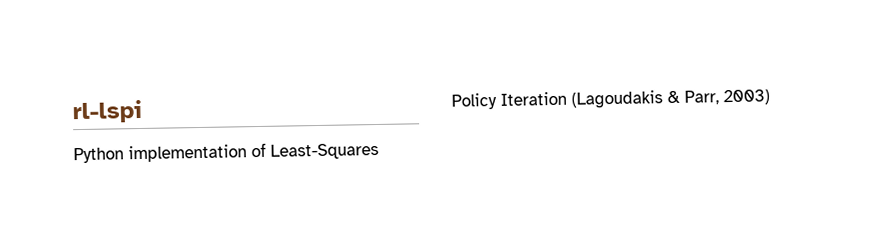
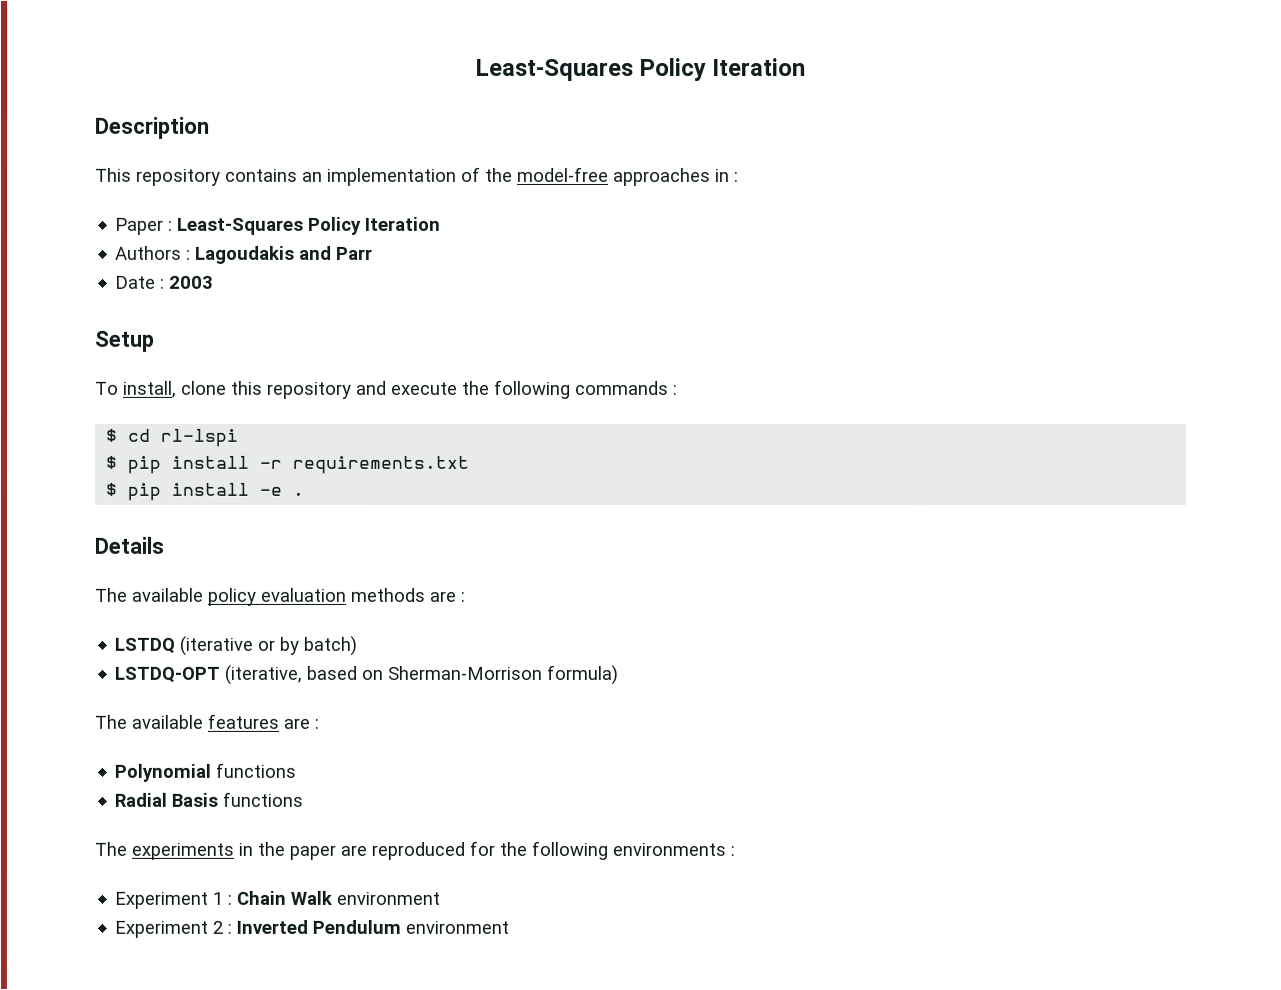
[72,99,143,124] [73,142,379,164] [451,89,770,110] rl-lspi // Python implementation of Least-Squares Policy Iteration (Lagoudakis & Parr, 2003) -> [476,57,806,82] [95,116,210,139] [95,166,739,187] [115,216,442,235] [115,245,374,264] [115,275,215,289] [95,330,155,352] [95,379,678,399] [106,428,240,447] [106,455,471,474] [105,482,306,501] [94,536,164,554] [94,587,465,606] [114,635,358,656] [114,664,619,685] [94,713,319,729] [114,762,297,782] [114,791,304,807] [94,840,735,860] [114,890,441,909] [114,919,510,938] Least-Squares Policy Iteration // Description // This repository contains an implementation of the model-free approaches in : // Paper : Least-Squares Policy Iteration // Authors : Lagoudakis and Parr // Date : 2003 // Setup // To install, clone this repository and execute the following commands : // $ cd rl-lspi // $ pip install -r requirements.txt // $ pip install -e . // Details // The available policy evaluation methods are : // LSTDQ (iterative or by batch) // LSTDQ-OPT (iterative, based on Sherman-Morrison formula) // The available features are : // Polynomial functions // Radial Basis functions // The experiments in the paper are reproduced for the following environments : // Experiment 1 : Chain Walk environment // Experiment 2 : Inverted Pendulum environment

